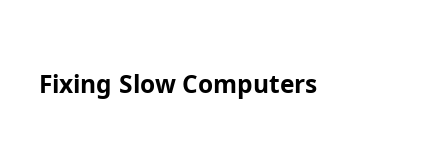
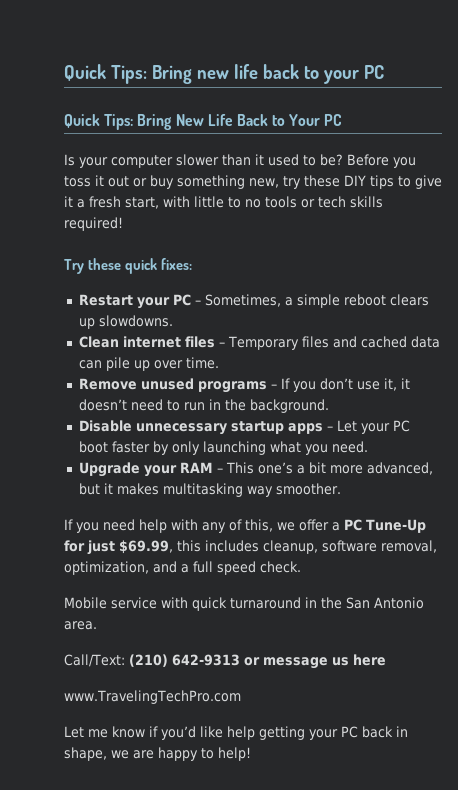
[39,74,318,99] Fixing Slow Computers -> [64,64,384,84] [64,114,343,130] [64,154,416,168] [64,175,442,189] [64,196,383,209] [64,217,123,231] [64,258,192,274] [78,294,429,309] [78,315,173,329] [78,336,440,350] [78,357,219,371] [78,378,410,393] [78,399,329,413] [78,420,410,435] [78,441,368,455] [78,462,433,477] [78,483,341,497] [64,519,426,533] [64,540,437,555] [64,561,301,575] [64,597,424,611] [64,621,97,630] [64,654,386,669] [64,690,241,704] [64,726,408,740] [64,747,251,761] Quick Tips: Bring new life back to your PC // Quick Tips: Bring New Life Back to Your PC // Is your computer slower than it used to be? Before you toss it out or buy something new, try these DIY tips to give it a fresh start, with little to no tools or tech skills required! // Try these quick fixes: // Restart your PC – Sometimes, a simple reboot clears up slowdowns. // Clean internet files – Temporary files and cached data can pile up over time. // Remove unused programs – If you don’t use it, it doesn’t need to run in the background. // Disable unnecessary startup apps – Let your PC boot faster by only launching what you need. // Upgrade your RAM – This one’s a bit more advanced, but it makes multitasking way smoother. // If you need help with any of this, we offer a PC Tune-Up for just $69.99, this includes cleanup, software removal, optimization, and a full speed check. // Mobile service with quick turnaround in the San Antonio area. // Call/Text: (210) 642-9313 or message us here // www.TravelingTechPro.com // Let me know if you’d like help getting your PC back in shape, we are happy to help!

